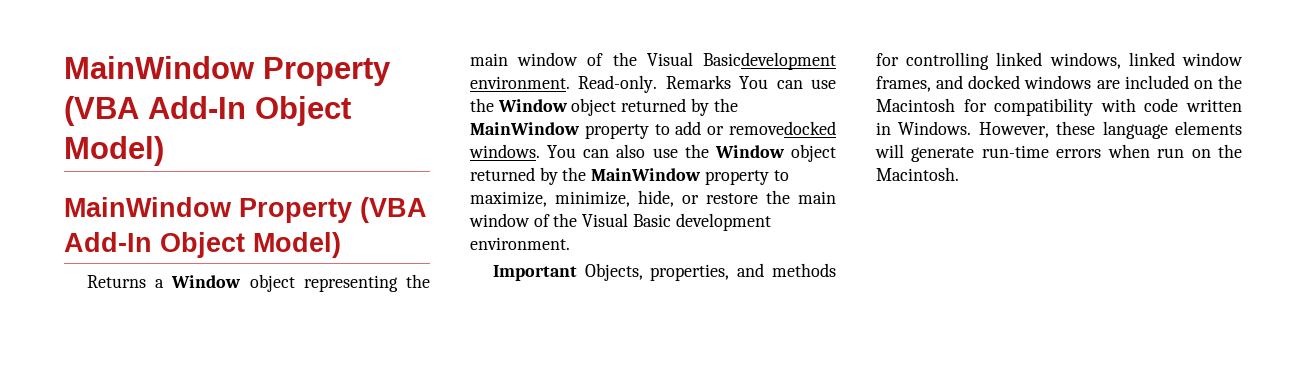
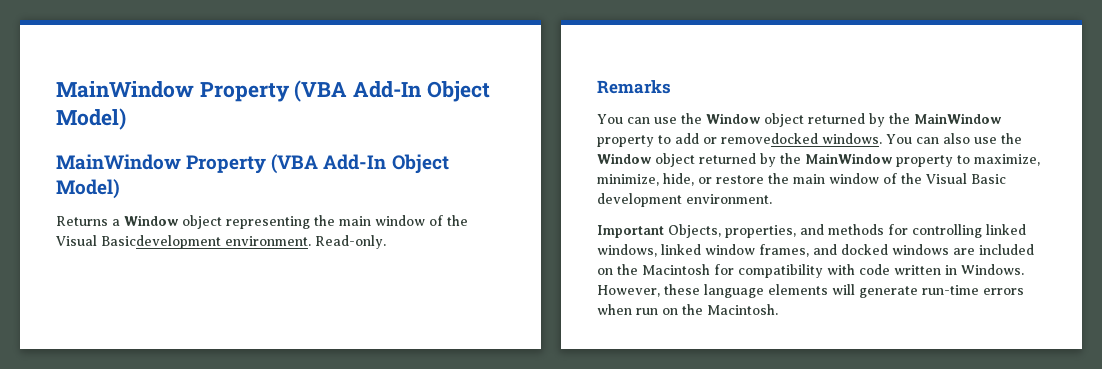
(658, 84) none -> (386, 242) //
(731, 82) none -> (671, 87) //

